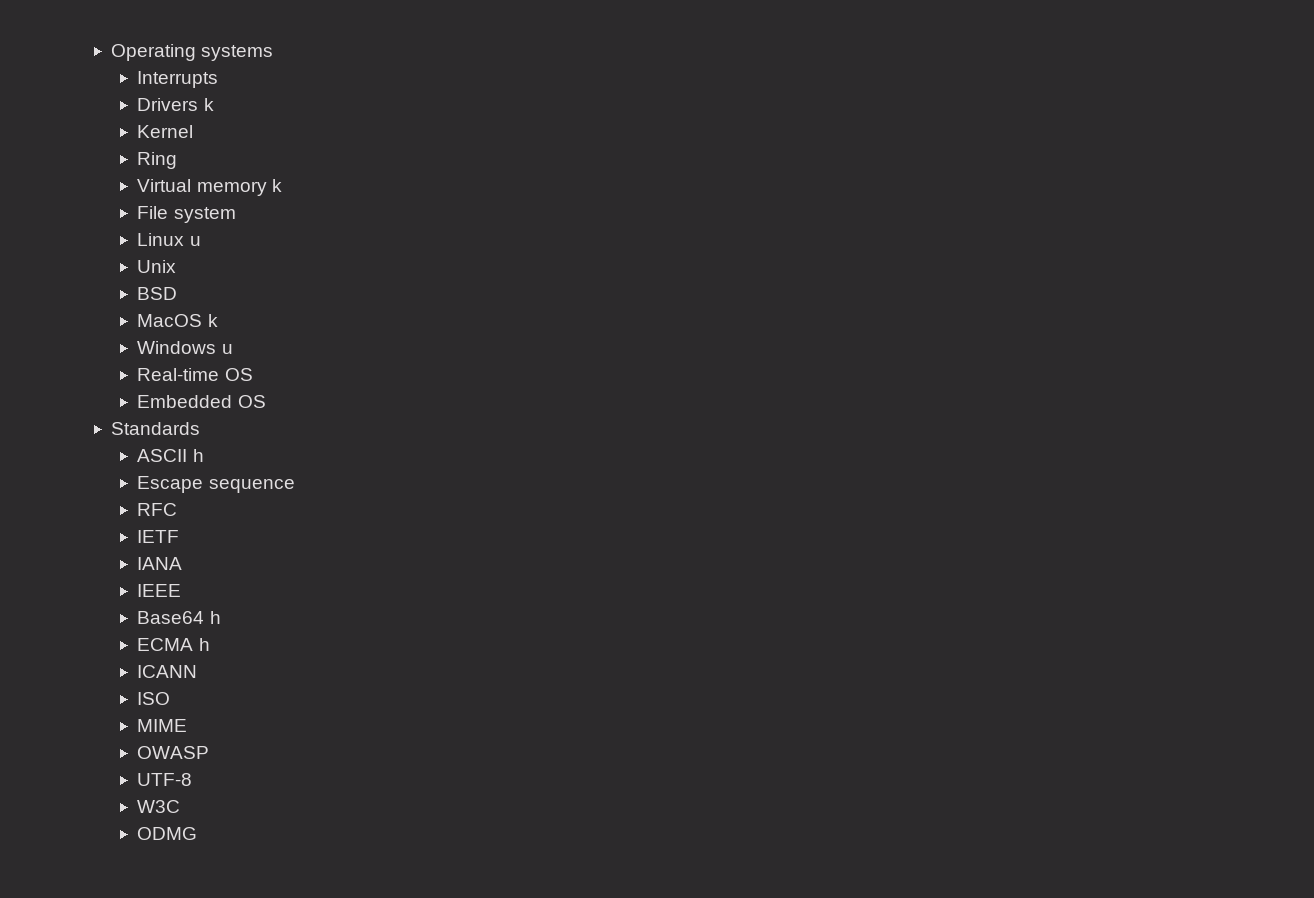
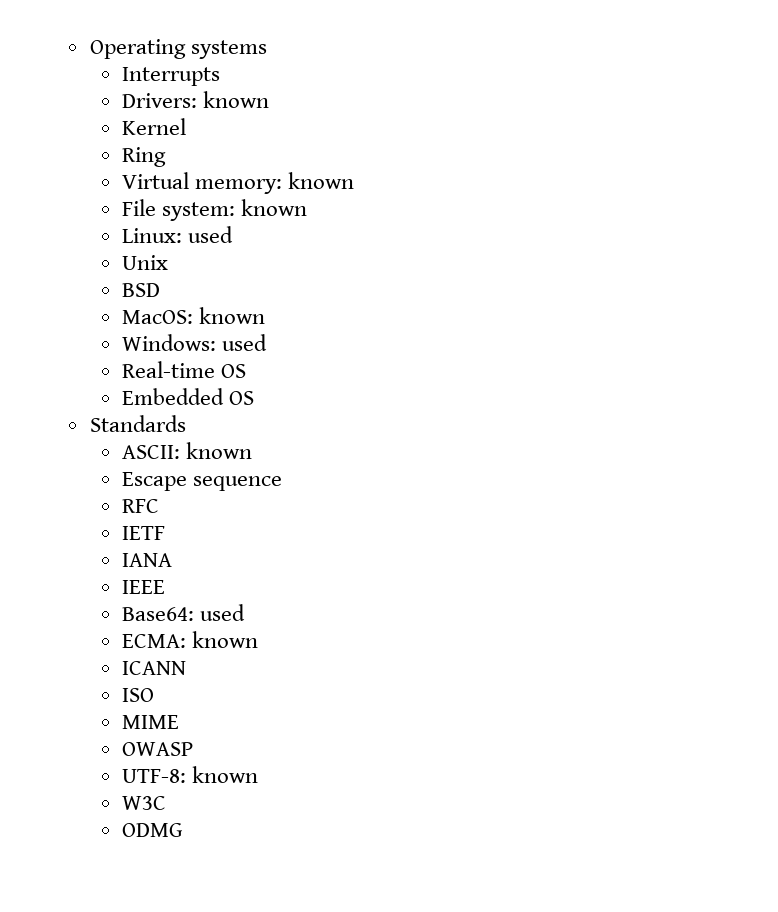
[137,98,214,111] Drivers k -> [121,91,270,108] Drivers: known
[196,179,282,196] memory k -> [195,172,355,194] memory: known
[173,207,236,223] [137,233,201,246] [137,260,177,273] [137,287,178,300] [137,314,218,327] [137,341,233,354] system // Linux u // Unix // BSD // MacOS k // Windows u -> [162,199,308,221] [121,226,234,243] [121,255,168,270] [121,283,160,297] [121,307,266,324] [121,334,268,351] system: known // Linux: used // Unix // BSD // MacOS: known // Windows: used
[137,449,204,462] ASCII h -> [121,442,253,459] ASCII: known
[137,611,221,624] [137,638,210,651] Base64 h // ECMA h -> [121,604,246,621] [121,631,259,648] Base64: used // ECMA: known
[137,773,193,786] UTF-8 -> [121,766,259,783] UTF-8: known

